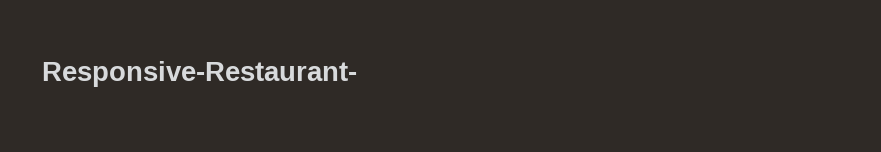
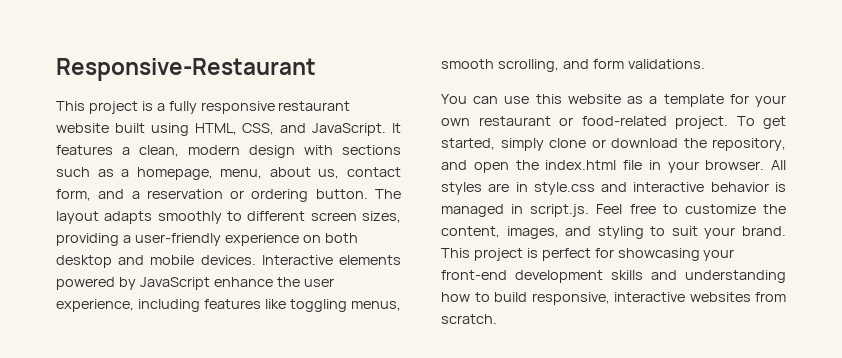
[42,61,357,87] Responsive-Restaurant- -> [56,58,316,81] [56,101,351,114] [56,123,401,136] [56,145,401,158] [56,167,401,180] [56,189,401,202] [56,211,401,224] [56,233,358,246] [56,255,401,268] [56,277,334,290] [56,299,401,312] [441,59,705,72] [441,94,786,107] [441,116,786,129] [441,138,786,151] [441,160,786,173] [441,182,786,195] [441,204,786,217] [441,226,786,239] [441,248,735,261] [441,270,786,283] [441,292,786,305] [441,314,497,324] Responsive-Restaurant // This project is a fully responsive restaurant website built using HTML, CSS, and JavaScript. It features a clean, modern design with sections such as a homepage, menu, about us, contact form, and a reservation or ordering button. The layout adapts smoothly to different screen sizes, providing a user-friendly experience on both desktop and mobile devices. Interactive elements powered by JavaScript enhance the user experience, including features like toggling menus, smooth scrolling, and form validations. // You can use this website as a template for your own restaurant or food-related project. To get started, simply clone or download the repository, and open the index.html file in your browser. All styles are in style.css and interactive behavior is managed in script.js. Feel free to customize the content, images, and styling to suit your brand. This project is perfect for showcasing your front-end development skills and understanding how to build responsive, interactive websites from scratch.

